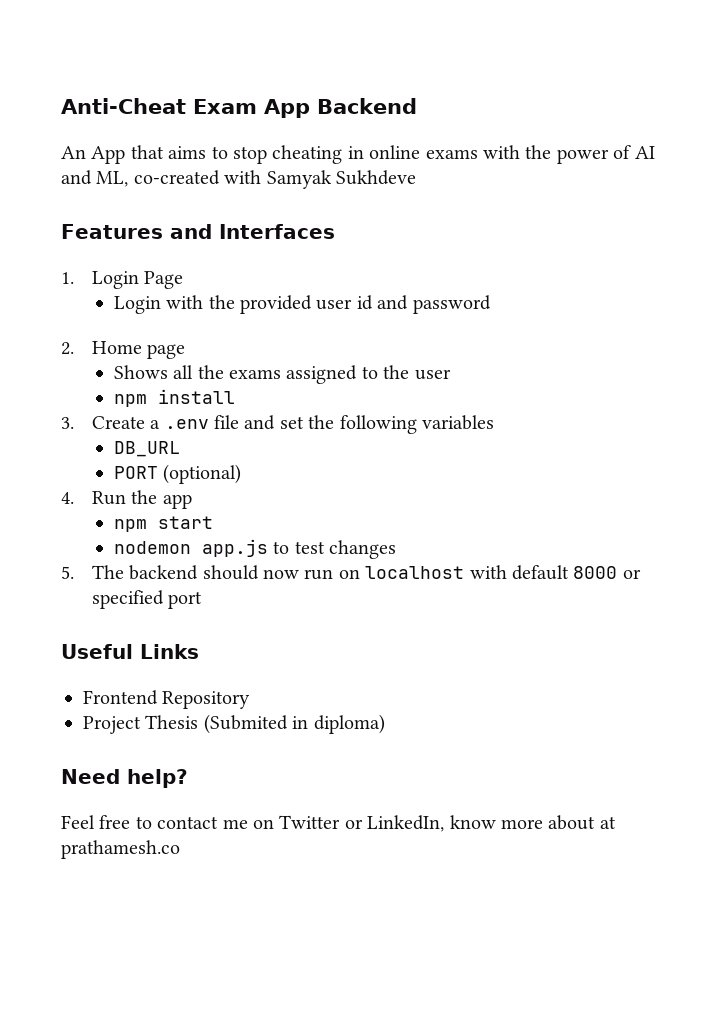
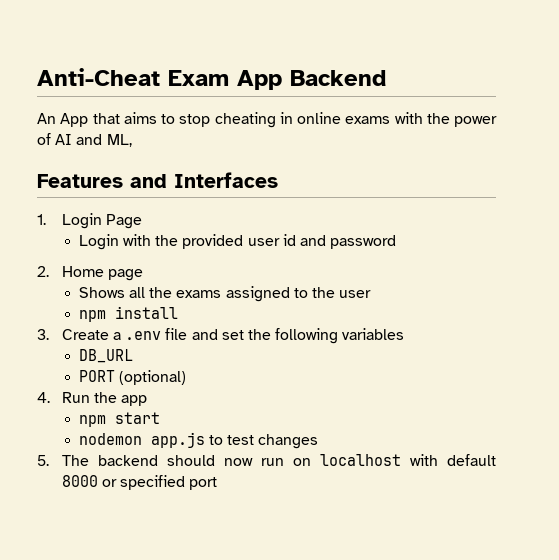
[133,170,416,189] co-created with Samyak Sukhdeve -> (132, 140) none
[61,644,199,659] [83,690,251,709] [83,714,385,734] [61,769,188,788] [61,815,616,832] [61,840,180,859] // Useful Links // Frontend Repository // Project Thesis (Submited in diploma) // Need help? // Feel free to contact me on Twitter or LinkedIn, know more about at prathamesh.co -> (218, 483) none

